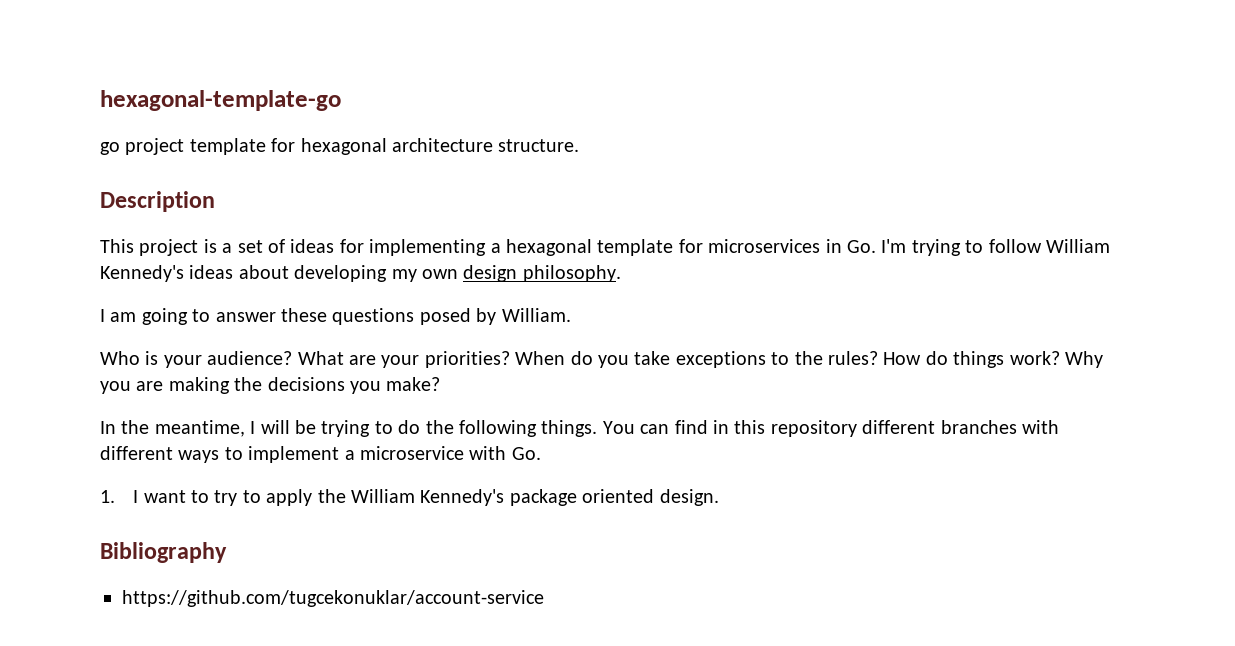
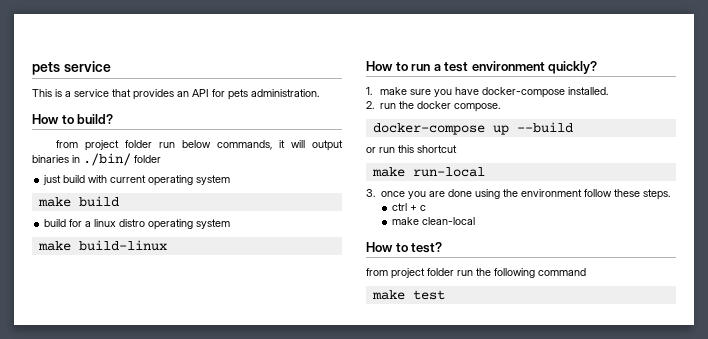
[100,90,341,111] [100,138,580,155] [100,191,215,212] hexagonal-template-go // go project template for hexagonal architecture structure. // Description -> [32,61,111,75] pets service
[139,239,199,256] project -> (52, 93) none
[237,239,1110,256] [100,265,621,282] [100,308,571,325] [100,351,1103,368] [100,377,441,394] [100,420,1059,437] [100,446,541,463] [100,489,719,506] [100,542,227,563] [122,590,544,607] set of ideas for implementing a hexagonal template for microservices in Go. I'm trying to follow William Kennedy's ideas about developing my own design philosophy. // I am going to answer these questions posed by William. // Who is your audience? What are your priorities? When do you take exceptions to the rules? How do things work? Why you are making the decisions you make? // In the meantime, I will be trying to do the following things. You can find in this repository different branches with different ways to implement a microservice with Go. // 1. I want to try to apply the William Kennedy's package oriented design. // Bibliography // https://github.com/tugcekonuklar/account-service -> [74,89,319,100] [32,114,114,124] [56,140,343,151] [32,153,161,166] [43,175,231,186] [37,196,119,207] [44,219,231,230] [37,240,167,251] [366,61,598,74] [366,87,608,98] [366,101,500,112] [372,122,573,135] [366,145,457,153] [371,167,485,177] [366,189,670,200] [391,203,426,211] [391,217,475,225] [366,242,443,253] [366,268,586,279] [371,290,445,300] service that provides an API for pets administration. // How to build? // from project folder run below commands, it will output binaries in ./bin/ folder // just build with current operating system // make build // build for a linux distro operating system // make build-linux // How to run a test environment quickly? // 1. make sure you have docker-compose installed. // 2. run the docker compose. // docker-compose up --build // or run this shortcut // make run-local // 3. once you are done using the environment follow these steps. // ctrl + c // make clean-local // How to test? // from project folder run the following command // make test

